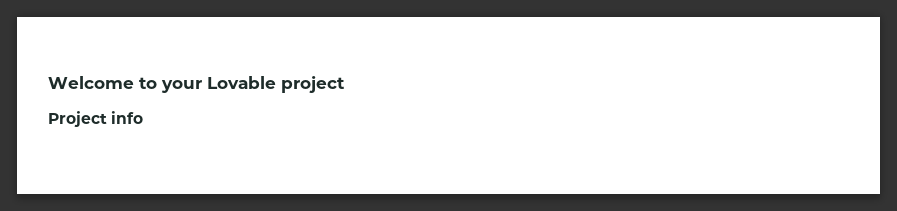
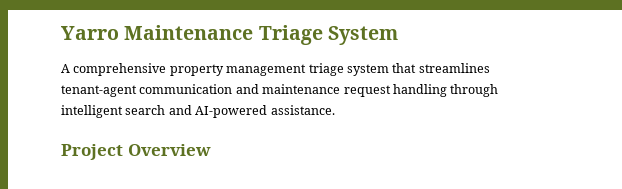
[48,76,345,93] Welcome to your Lovable project -> [61,25,398,45] [61,63,490,76] [61,84,499,97] [61,105,335,118] Yarro Maintenance Triage System // A comprehensive property management triage system that streamlines tenant-agent communication and maintenance request handling through intelligent search and AI-powered assistance.
[111,111,144,124] info -> [127,144,211,156] Overview

